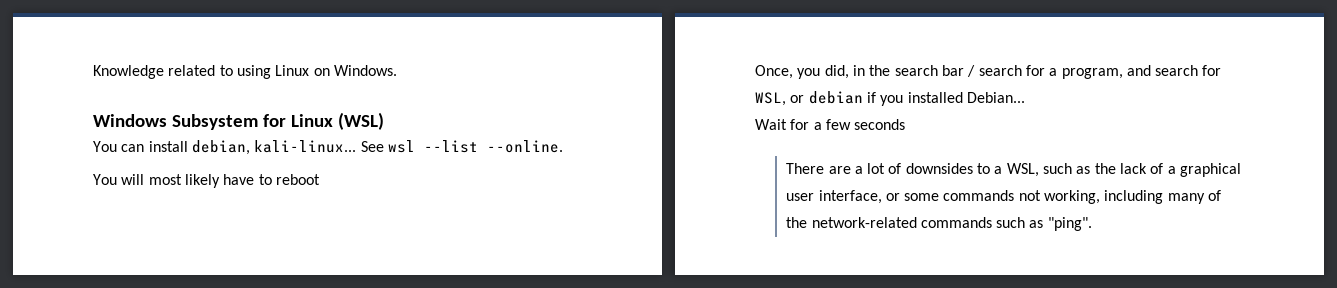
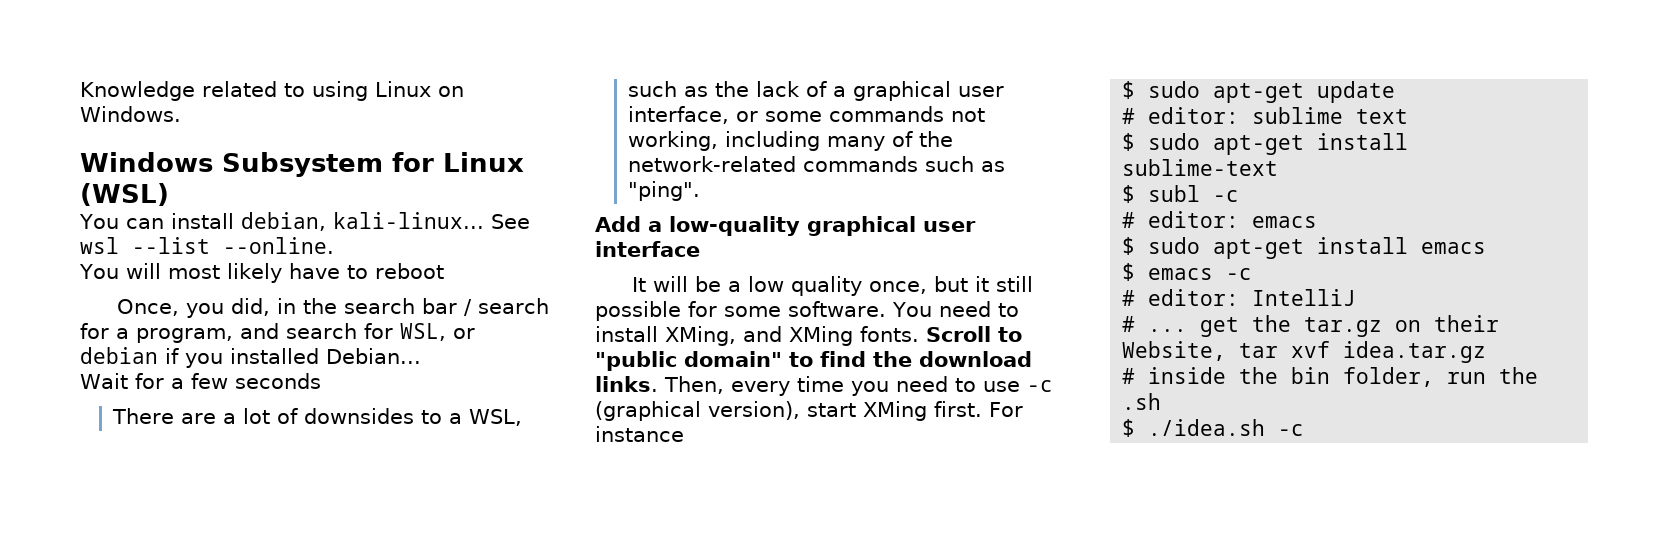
(1092, 224) none -> [595,216,976,236] [595,241,700,257] [631,276,1033,296] [595,301,1019,321] [595,326,1022,346] [595,351,1032,371] [595,376,1053,396] [595,401,1023,421] [595,426,684,442] [1122,81,1396,103] [1122,107,1409,124] [1122,133,1409,155] [1122,159,1279,176] [1122,185,1240,203] [1122,211,1318,228] [1122,237,1487,259] [1122,263,1253,281] [1122,289,1357,306] [1122,315,1500,337] [1122,341,1487,363] [1122,367,1539,387] [1122,393,1162,410] [1122,419,1305,437] // Add a low-quality graphical user interface // It will be a low quality once, but it still possible for some software. You need to install XMing, and XMing fonts. Scroll to "public domain" to find the download links. Then, every time you need to use -c (graphical version), start XMing first. For instance // $ sudo apt-get update // # editor: sublime text // $ sudo apt-get install sublime-text // $ subl -c // # editor: emacs // $ sudo apt-get install emacs // $ emacs -c // # editor: IntelliJ // # ... get the tar.gz on their Website, tar xvf idea.tar.gz // # inside the bin folder, run the .sh // $ ./idea.sh -c

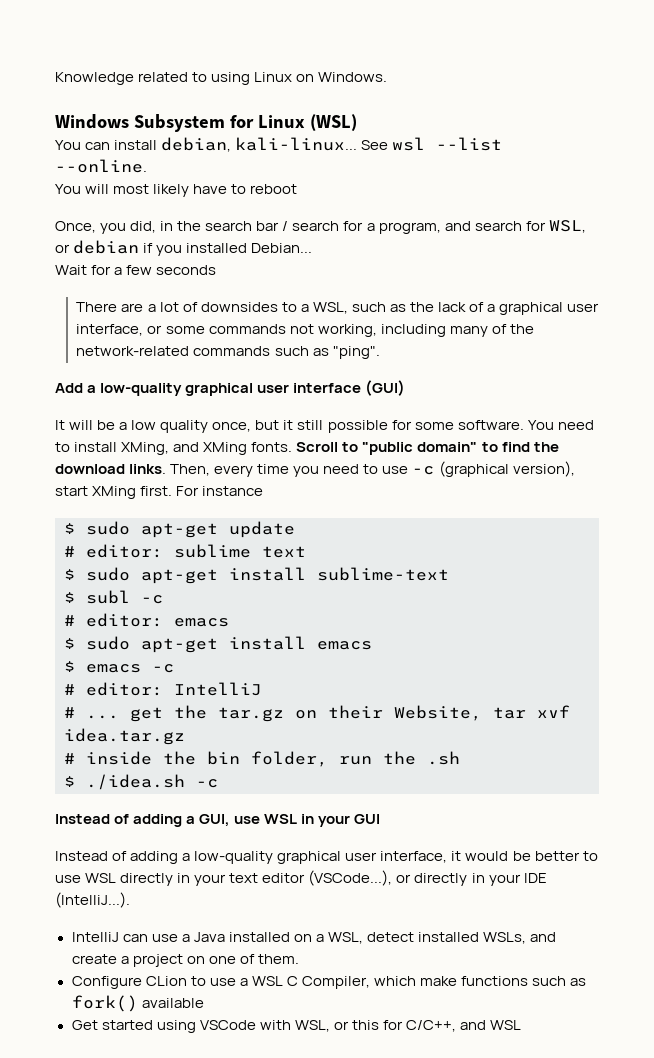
(700, 249) none -> [365,380,406,396] (GUI)
(1305, 430) none -> [55,814,381,827] [55,851,598,864] [55,870,547,886] [55,892,130,908] [71,932,557,944] [71,954,299,967] [71,976,587,989] [71,995,204,1012] [71,1020,522,1033] // Instead of adding a GUI, use WSL in your GUI // Instead of adding a low-quality graphical user interface, it would be better to use WSL directly in your text editor (VSCode...), or directly in your IDE (IntelliJ...). // IntelliJ can use a Java installed on a WSL, detect installed WSLs, and create a project on one of them. // Configure CLion to use a WSL C Compiler, which make functions such as fork() available // Get started using VSCode with WSL, or this for C/C++, and WSL

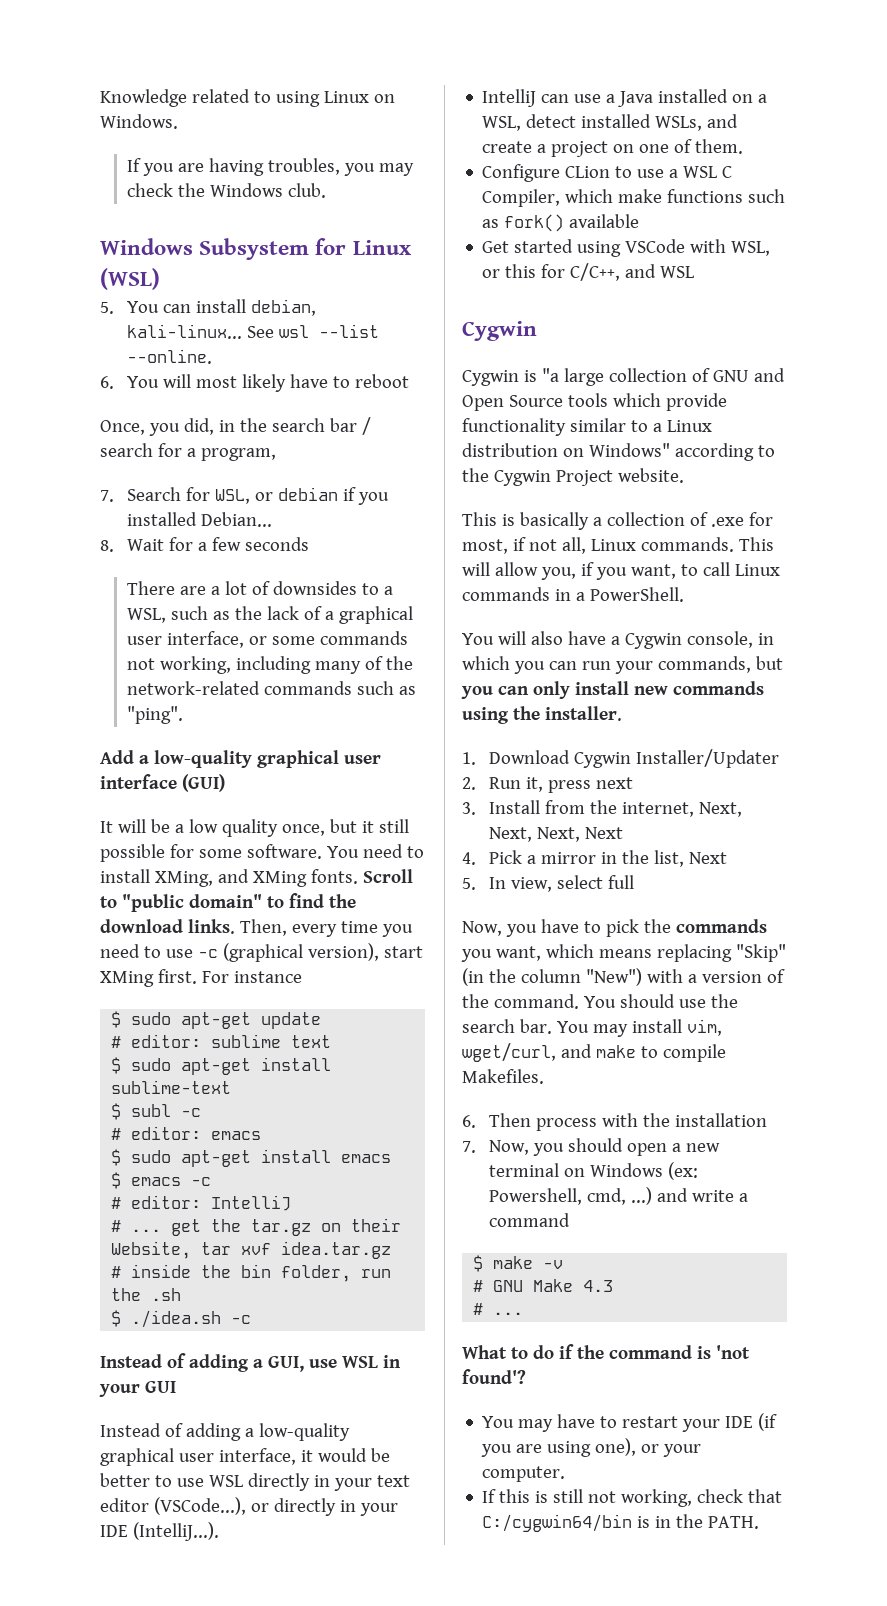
(388, 77) none -> [126,158,414,176] [126,183,326,198] // If you are having troubles, you may check the Windows club.
(357, 122) none -> [100,302,114,314] 5.
(147, 166) none -> [100,376,114,389] 6.
[444,221,522,231] and search -> [100,487,181,502] // 7. Search
(313, 248) none -> [100,540,114,552] 8.
(522, 1025) none -> [462,321,537,341] [462,368,785,386] [462,393,727,411] [462,418,712,436] [462,443,775,461] [462,468,684,486] [462,512,773,530] [462,537,774,554] [462,562,780,580] [462,587,684,602] [462,631,774,649] [462,656,783,674] [461,681,764,699] [462,706,622,724] [462,749,779,768] [462,777,633,793] [462,800,742,817] [488,827,623,842] [462,850,727,867] [462,875,634,892] [462,919,767,937] [461,944,786,962] [462,968,785,986] [462,994,738,1009] [462,1019,722,1037] [462,1043,726,1062] [462,1069,544,1084] [462,1113,767,1131] [462,1138,720,1156] [488,1162,698,1180] [488,1187,748,1205] [488,1213,570,1227] [473,1255,564,1272] [473,1279,614,1292] [473,1303,524,1315] [462,1344,750,1359] [462,1369,526,1384] [482,1413,778,1432] [481,1438,702,1457] [482,1466,566,1482] [482,1489,783,1507] [482,1514,760,1532] // Cygwin // Cygwin is "a large collection of GNU and Open Source tools which provide functionality similar to a Linux distribution on Windows" according to the Cygwin Project website. // This is basically a collection of .exe for most, if not all, Linux commands. This will allow you, if you want, to call Linux commands in a PowerShell. // You will also have a Cygwin console, in which you can run your commands, but you can only install new commands using the installer. // 1. Download Cygwin Installer/Updater // 2. Run it, press next // 3. Install from the internet, Next, Next, Next, Next // 4. Pick a mirror in the list, Next // 5. In view, select full // Now, you have to pick the commands you want, which means replacing "Skip" (in the column "New") with a version of the command. You should use the search bar. You may install vim, wget/curl, and make to compile Makefiles. // 6. Then process with the installation // 7. Now, you should open a new terminal on Windows (ex: Powershell, cmd, ...) and write a command // $ make -v // # GNU Make 4.3 // # ... // What to do if the command is 'not found'? // You may have to restart your IDE (if you are using one), or your computer. // If this is still not working, check that C:/cygwin64/bin is in the PATH.

